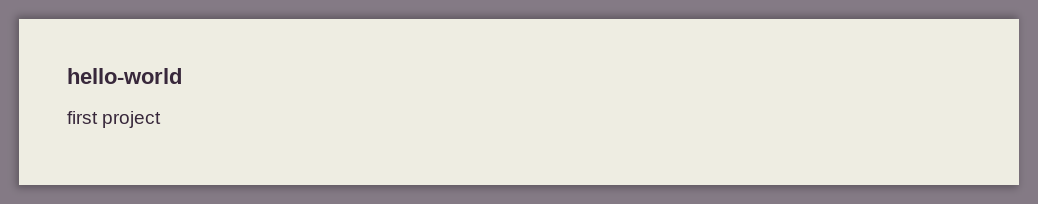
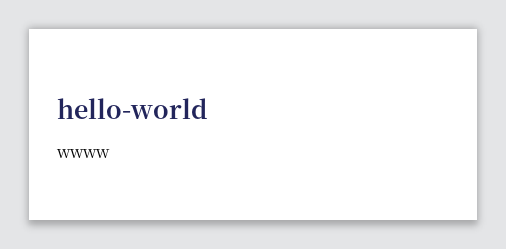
[67,111,162,128] first project -> [56,149,110,158] wwww

